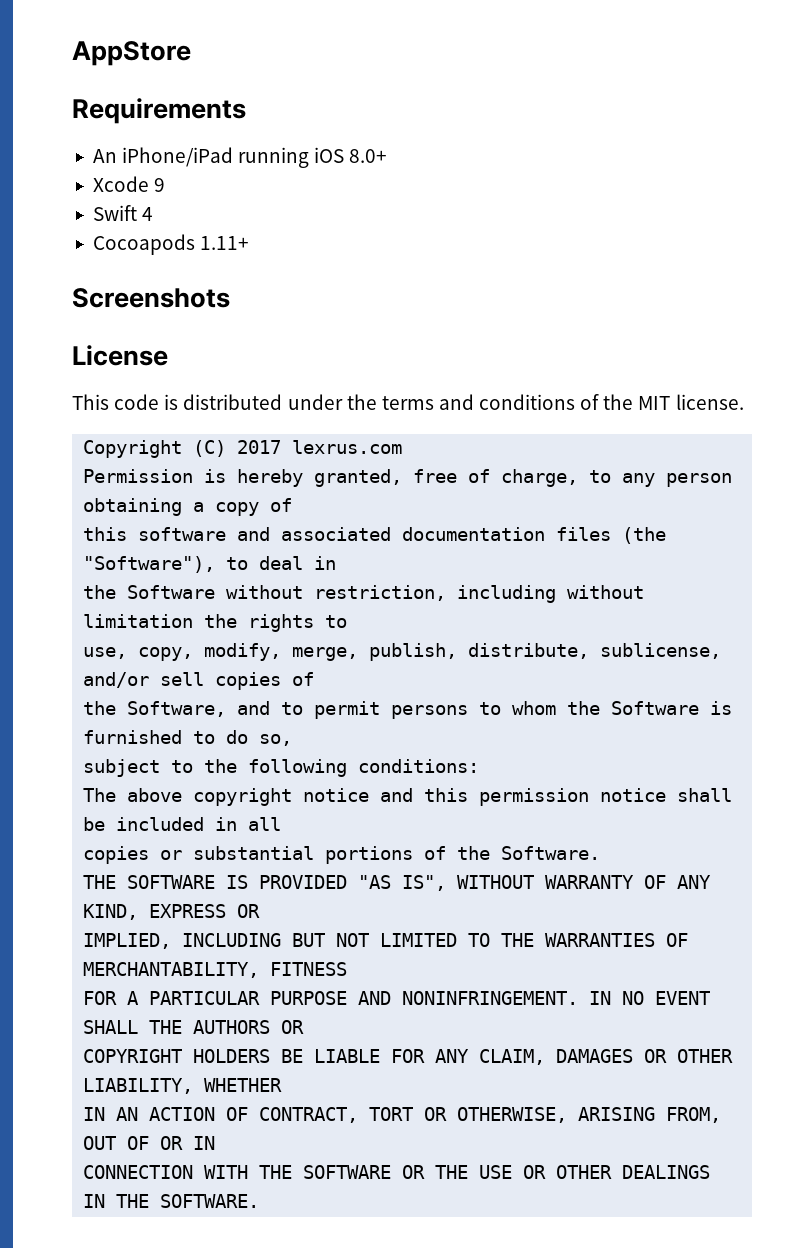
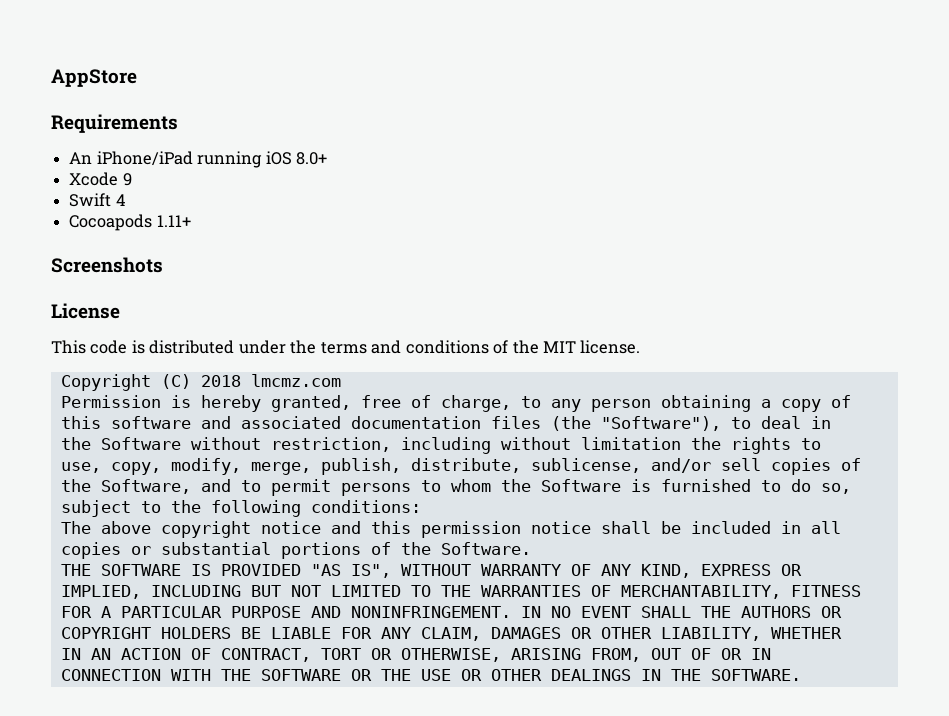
[237,440,403,454] 2017 lexrus.com -> [200,374,341,387] 2018 lmcmz.com

